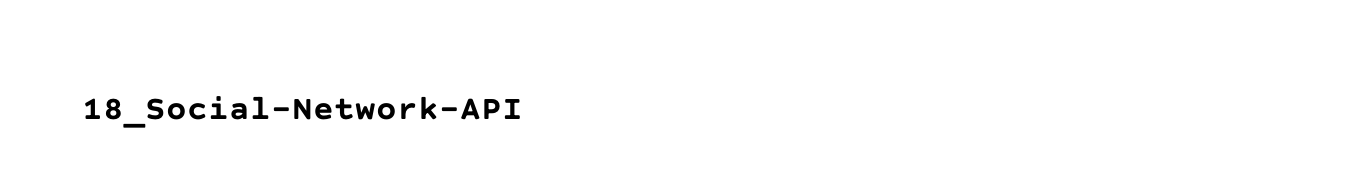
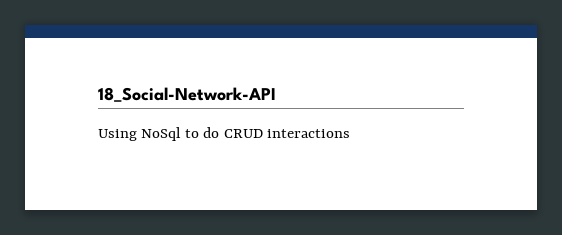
(523, 112) none -> [98,127,351,141] // Using NoSql to do CRUD interactions

